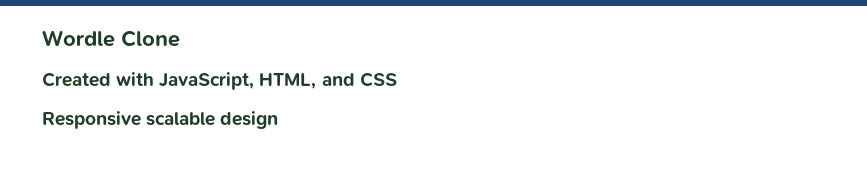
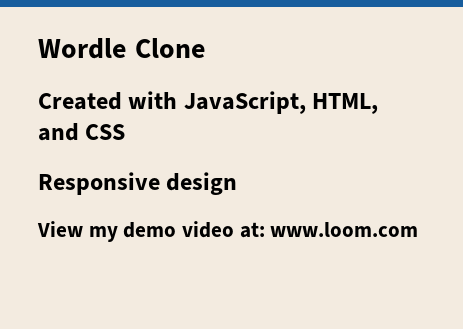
[146,112,216,126] scalable -> (160, 183) none
(279, 120) none -> [37,221,419,242] // View my demo video at: www.loom.com

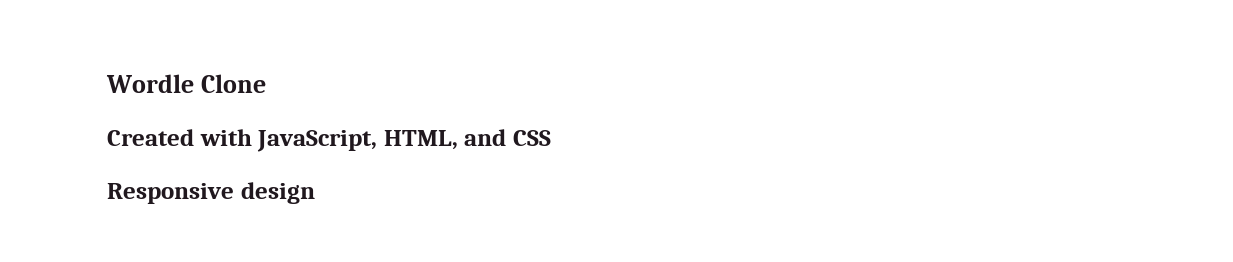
[37,221,419,242] // View my demo video at: www.loom.com -> (315, 193) none

